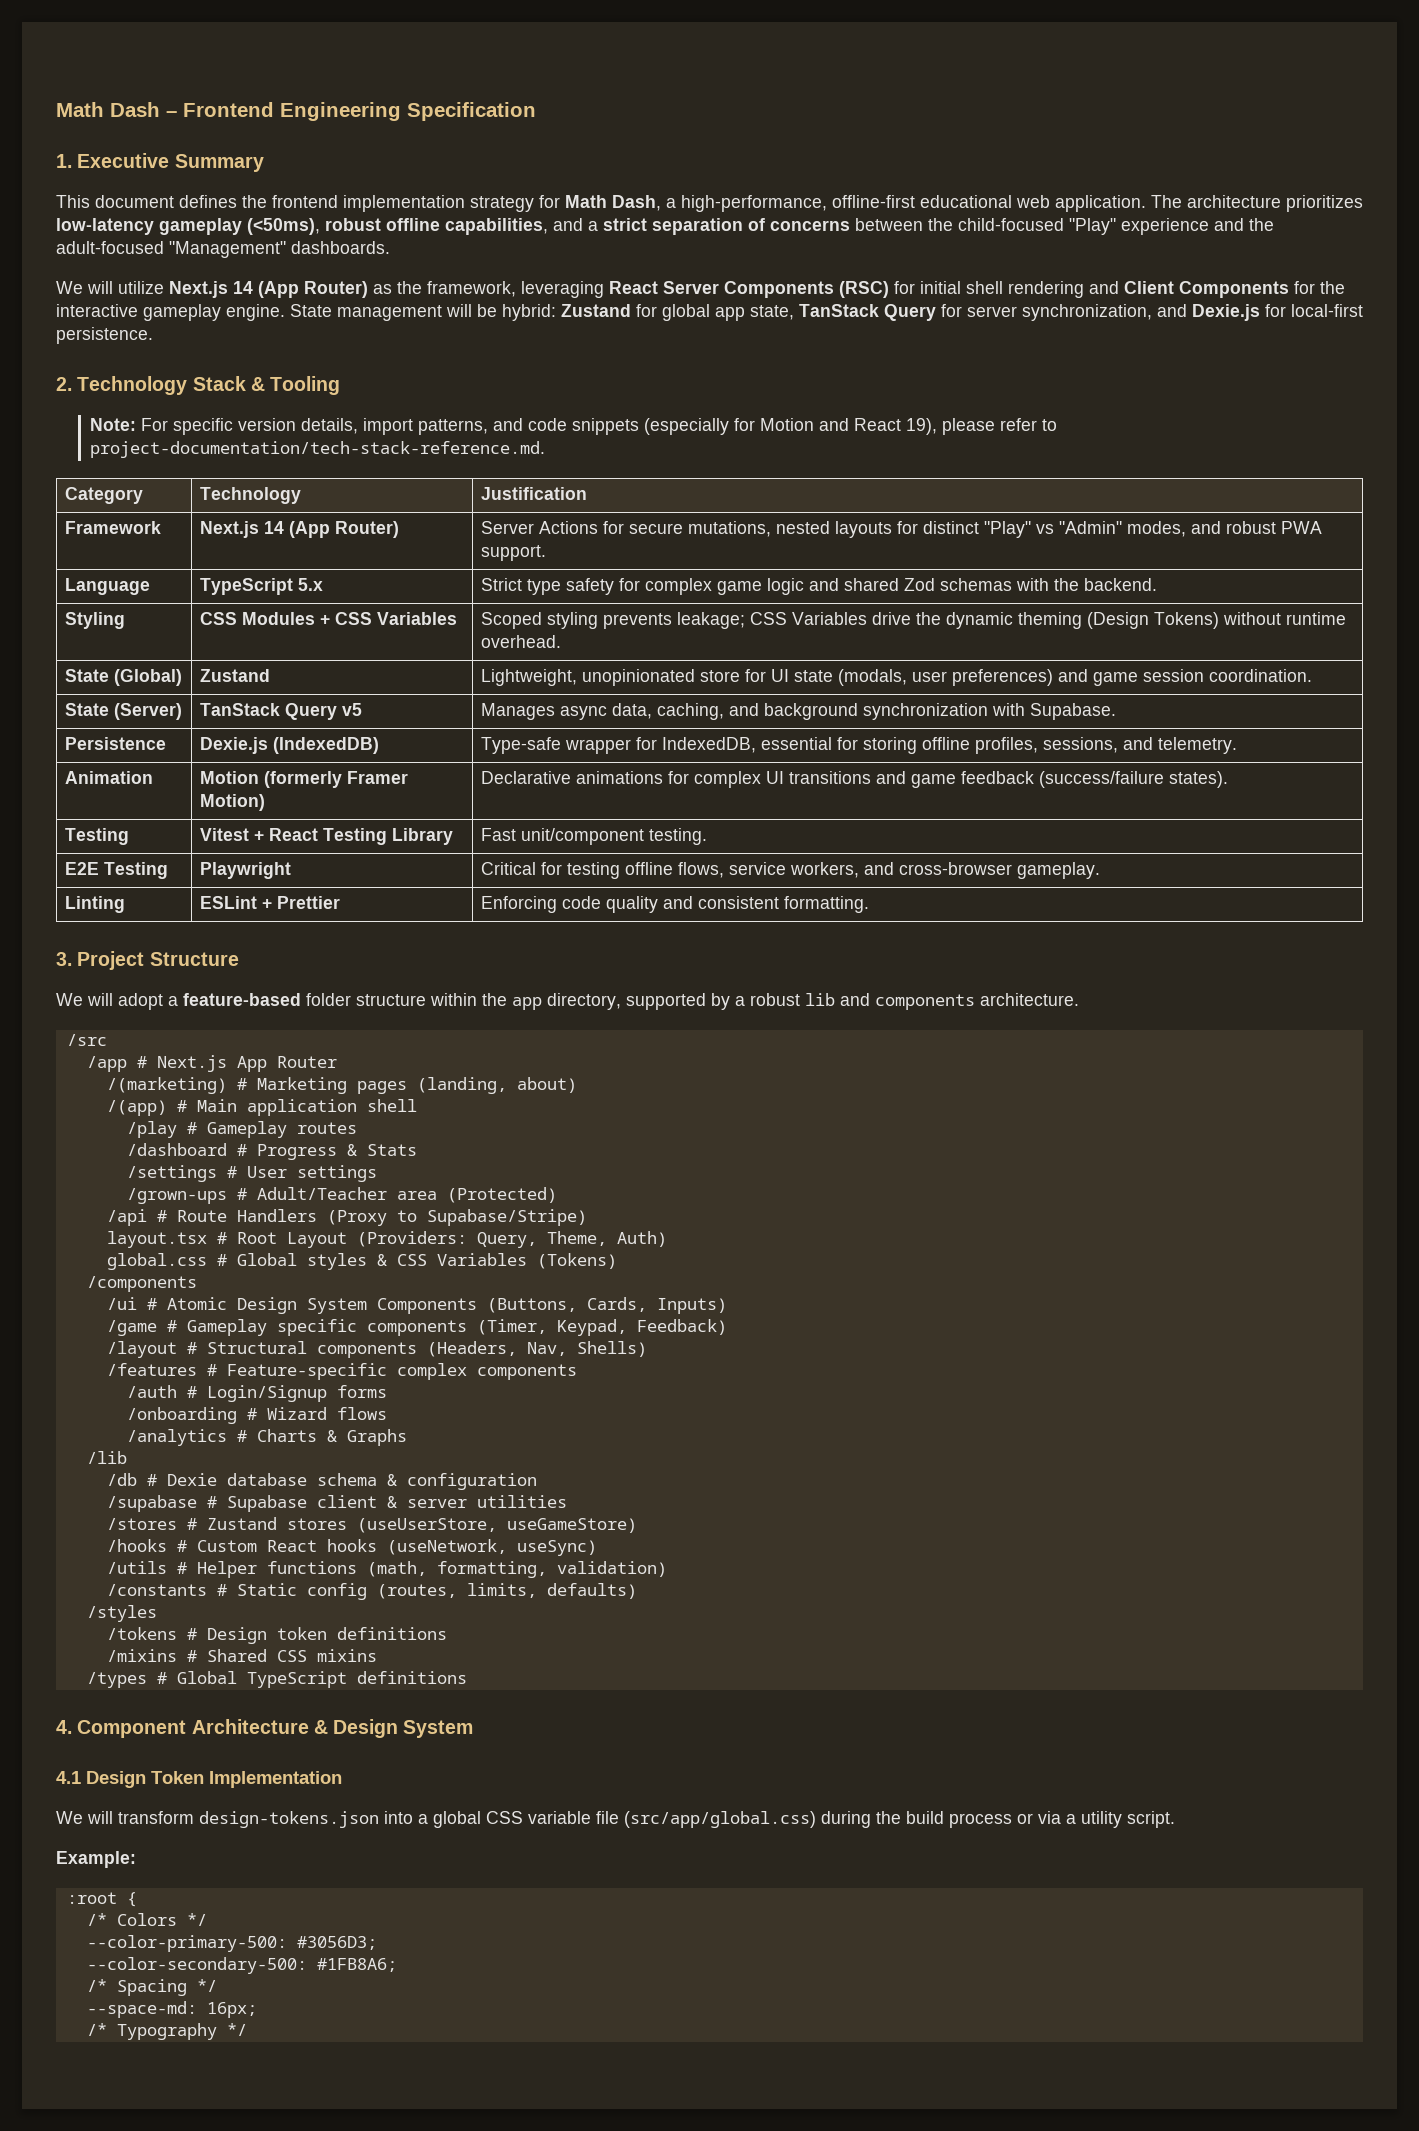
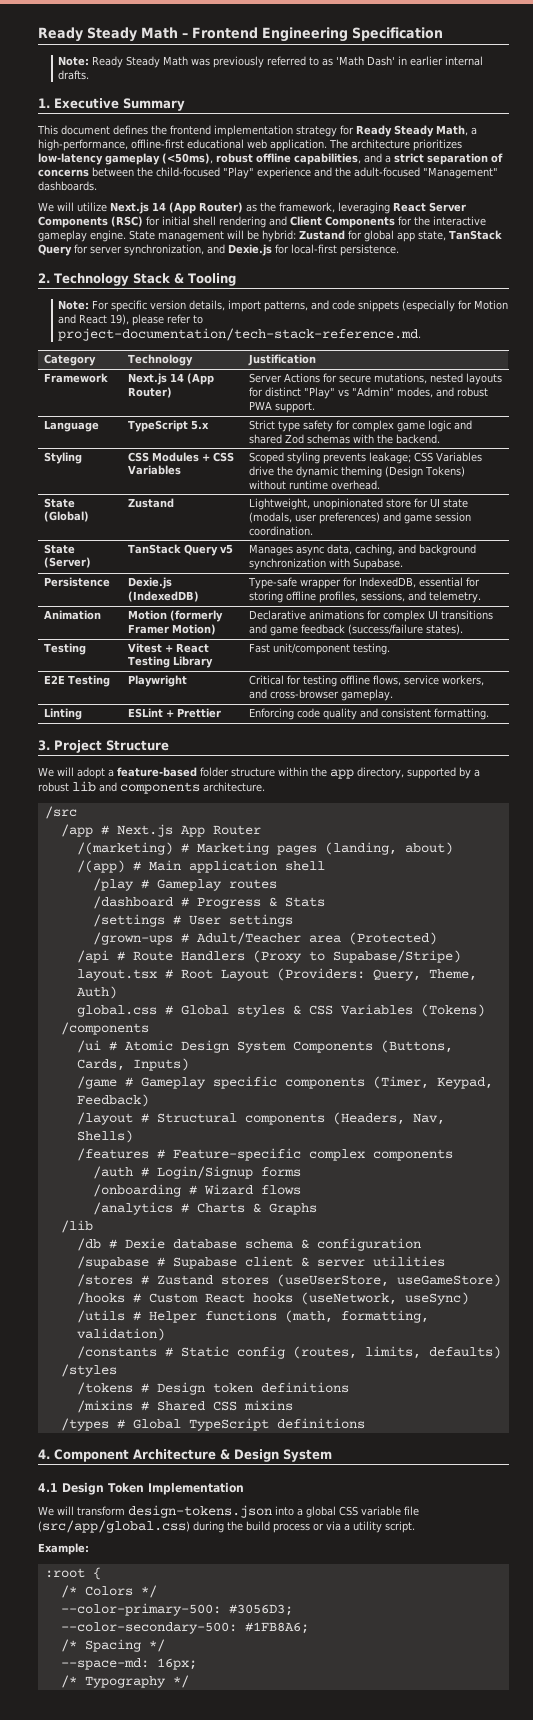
[56,102,160,117] Math Dash -> [38,27,178,42] Ready Steady Math
(536, 111) none -> [58,56,484,68] [58,70,90,80] // Note: Ready Steady Math was previously referred to as 'Math Dash' in earlier internal drafts.
[565,195,661,211] Math Dash, -> [356,125,468,137] Ready Steady Math,

